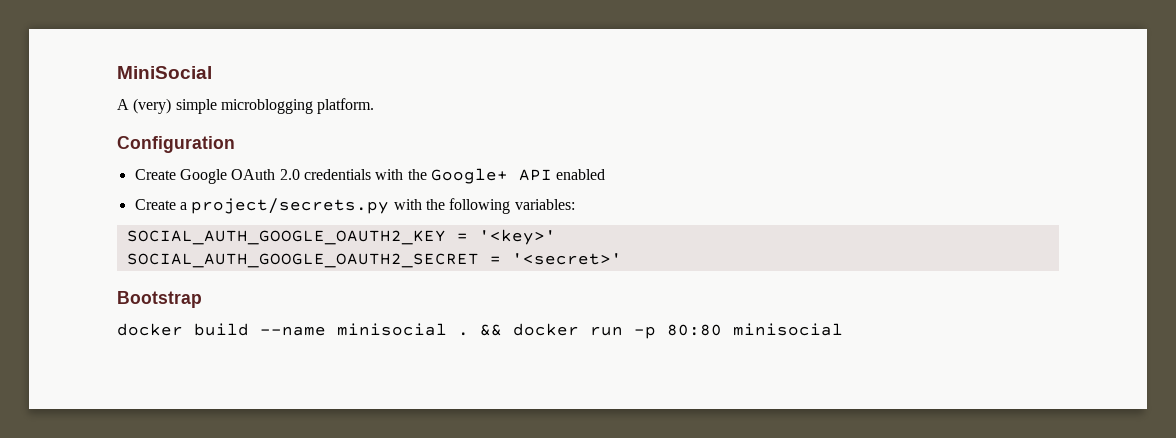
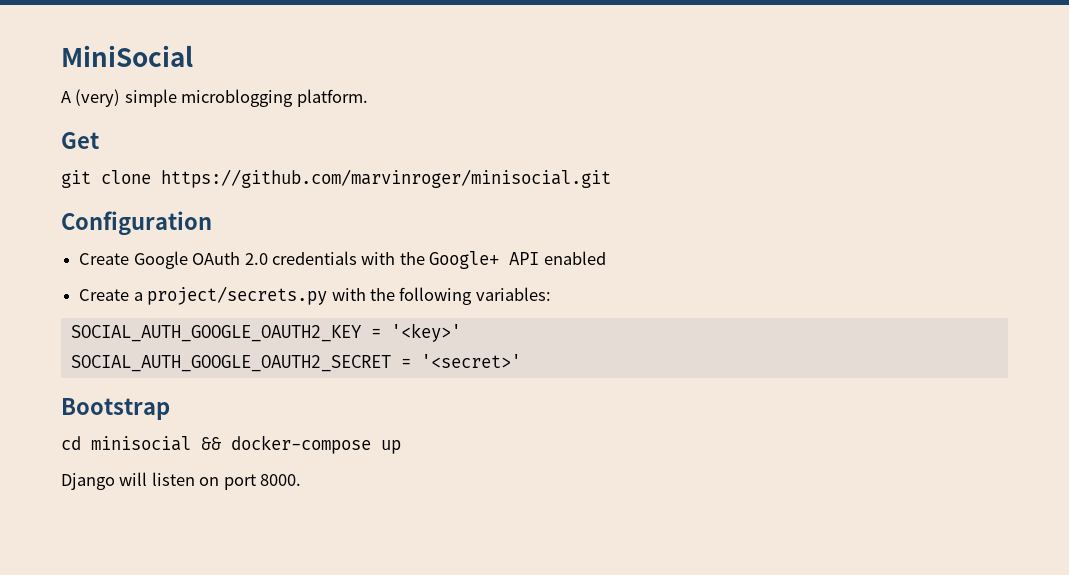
(375, 106) none -> [61,132,99,149] [61,169,611,188] // Get // git clone https://github.com/marvinroger/minisocial.git
[117,323,843,339] docker build --name minisocial . && docker run -p 80:80 minisocial -> [61,435,401,454] [61,472,302,490] cd minisocial && docker-compose up // Django will listen on port 8000.

